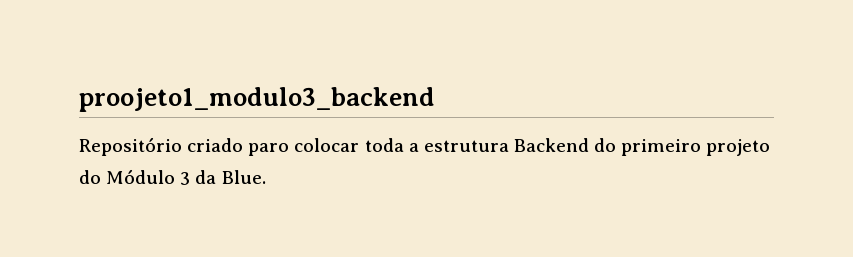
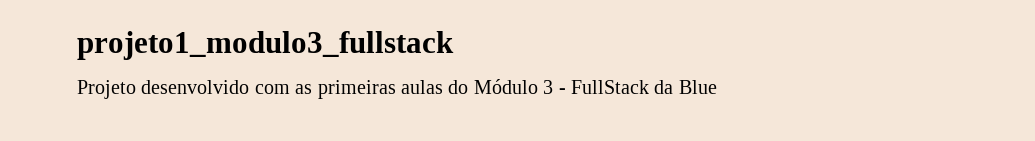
[79,87,435,112] [79,137,771,156] [79,169,266,185] proojeto1_modulo3_backend // Repositório criado paro colocar toda a estrutura Backend do primeiro projeto do Módulo 3 da Blue. -> [77,31,454,60] [77,79,717,99] projeto1_modulo3_fullstack // Projeto desenvolvido com as primeiras aulas do Módulo 3 - FullStack da Blue

